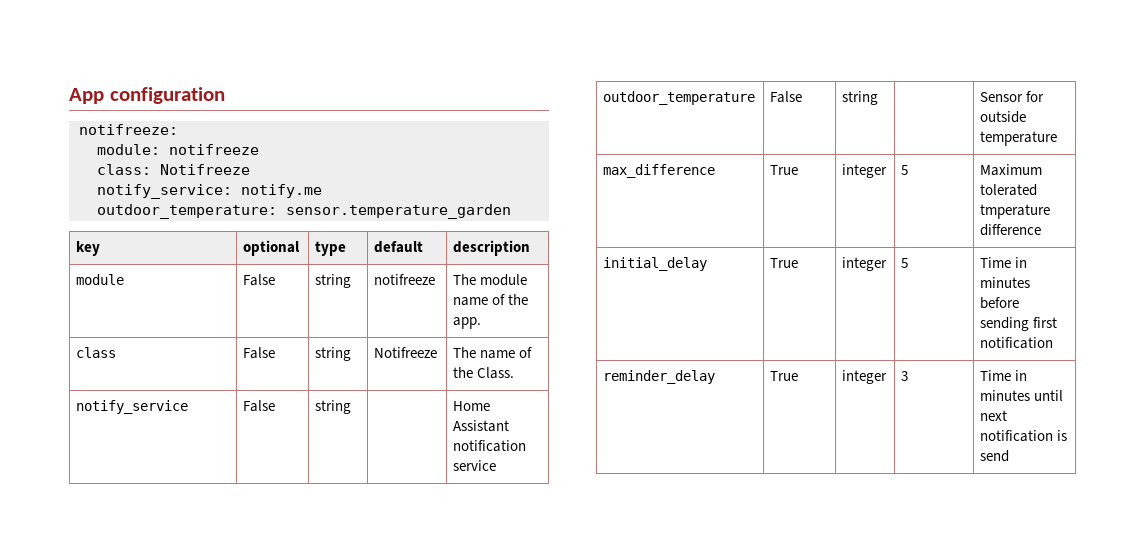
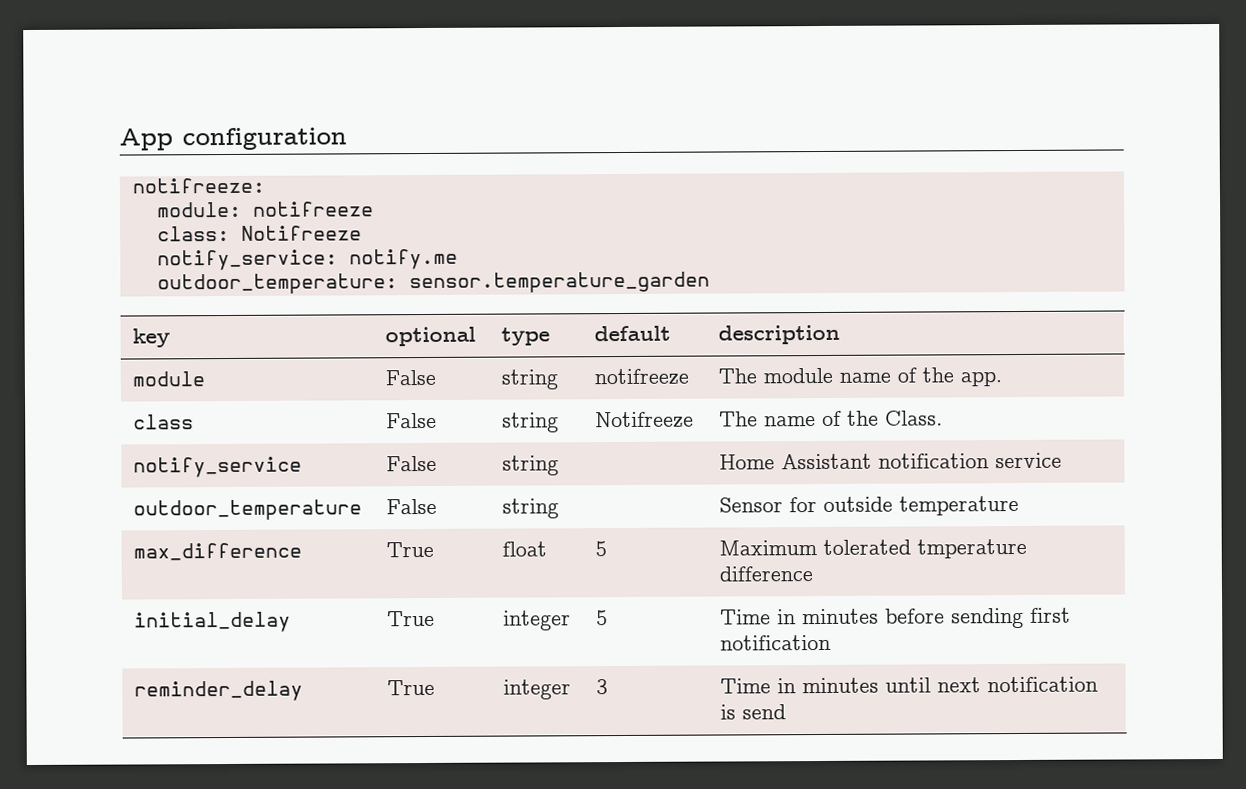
[842,164,888,178] integer -> [502,541,548,557] float

